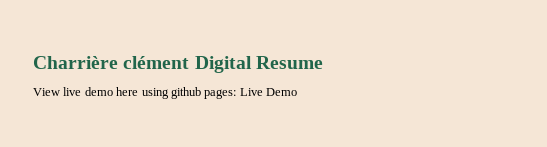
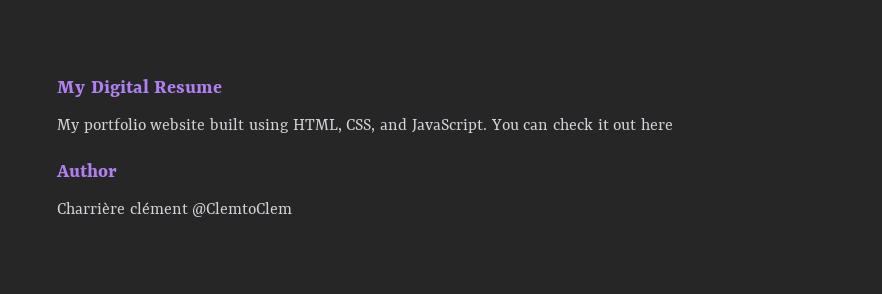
[33,56,190,69] Charrière clément -> [57,81,85,97] My
[33,87,297,99] View live demo here using github pages: Live Demo -> [57,118,674,133] [56,163,117,177] [57,202,293,217] My portfolio website built using HTML, CSS, and JavaScript. You can check it out here // Author // Charrière clément @ClemtoClem

